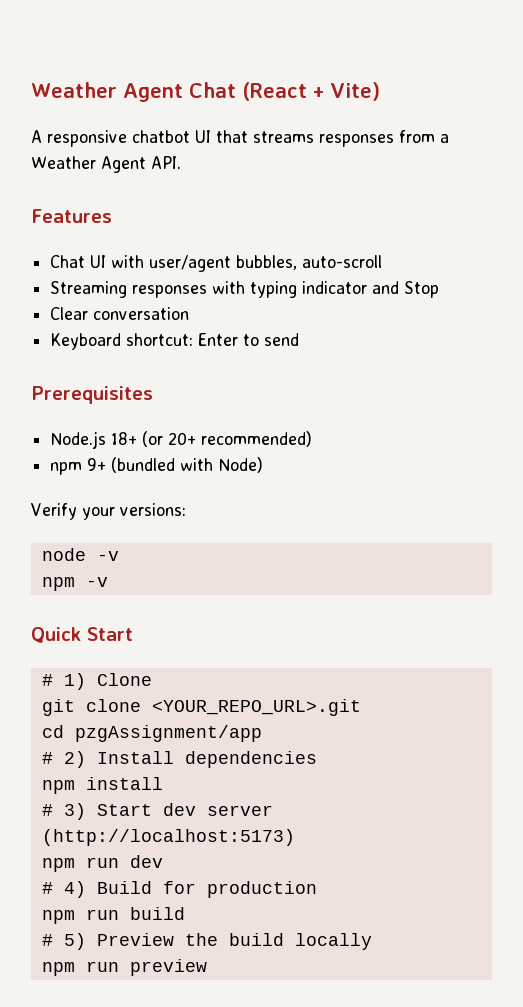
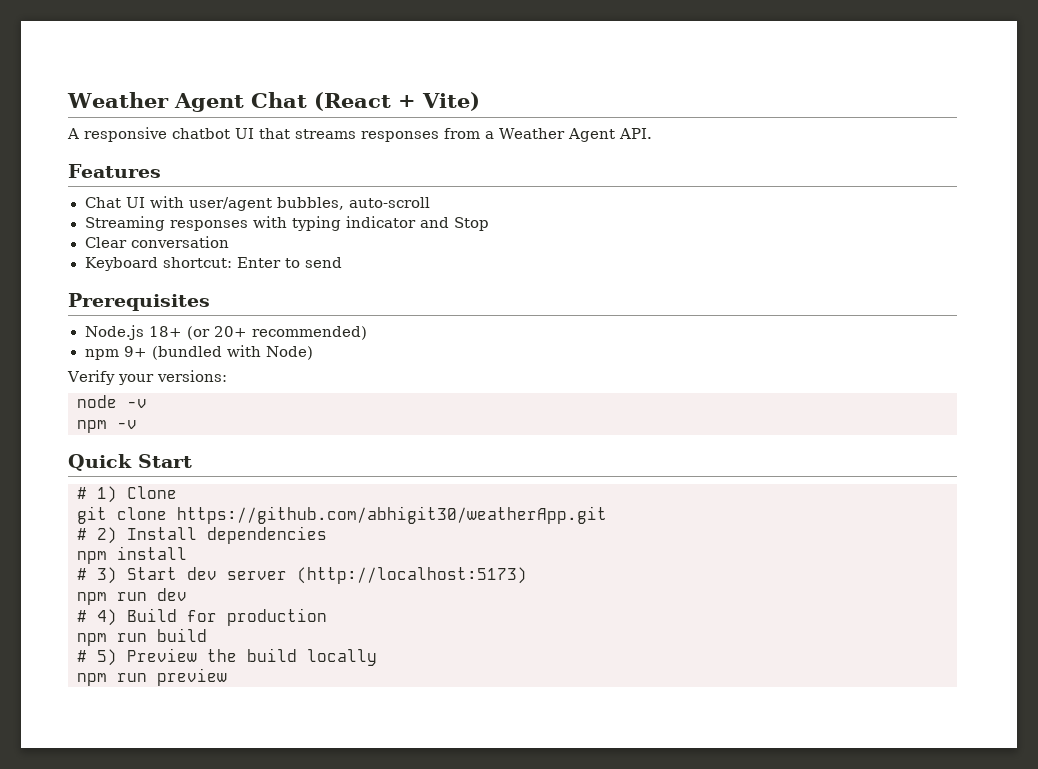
[151,699,361,716] [41,725,262,742] <YOUR_REPO_URL>.git // cd pzgAssignment/app -> [177,506,607,524] https://github.com/abhigit30/weatherApp.git

